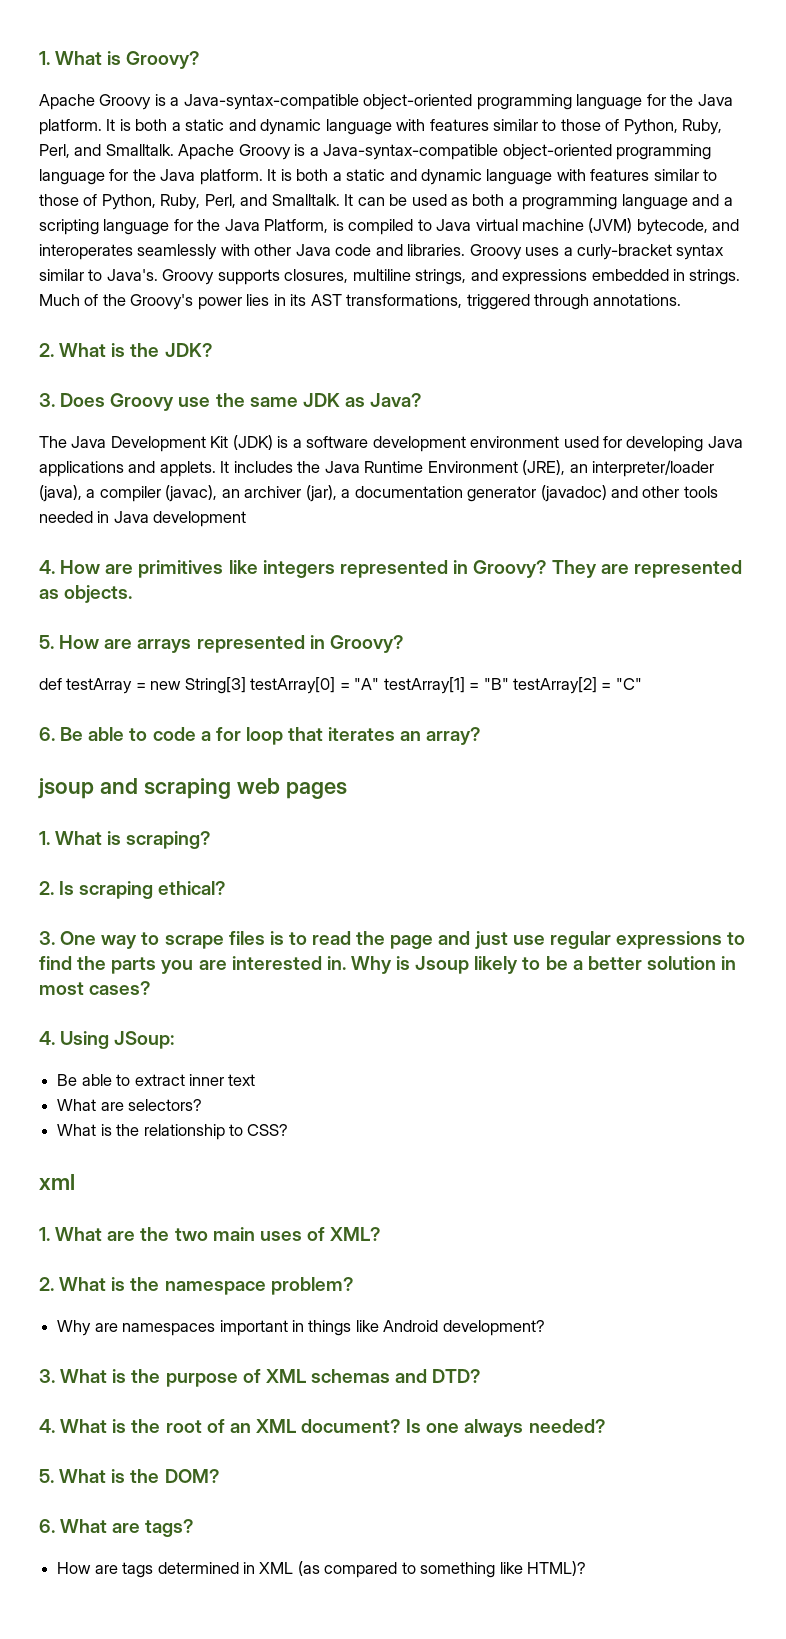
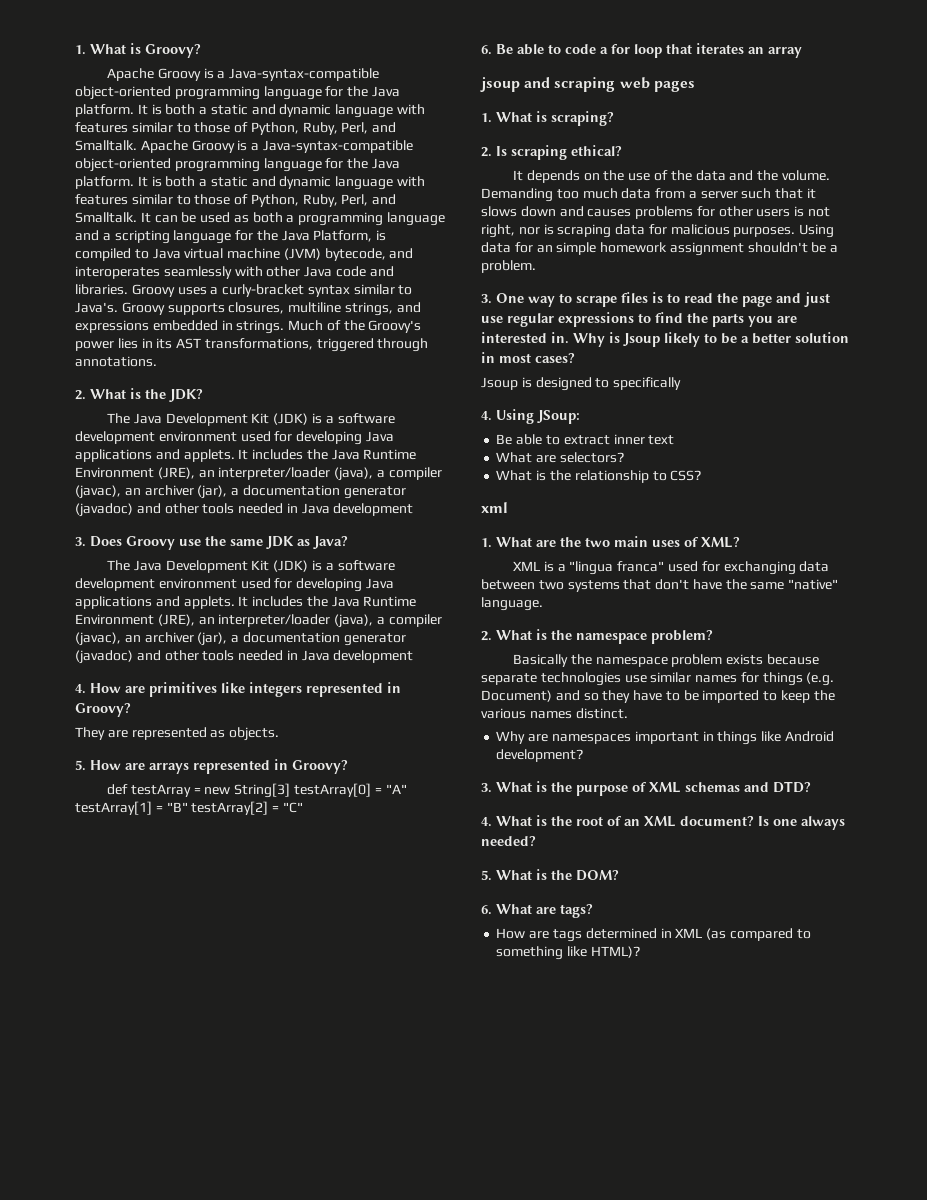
(213, 350) none -> [107,413,395,426] [75,431,394,445] [75,449,417,462] [75,467,442,481] [75,485,406,499] [75,503,414,517] // The Java Development Kit (JDK) is a software development environment used for developing Java applications and applets. It includes the Java Runtime Environment (JRE), an interpreter/loader (java), a compiler (javac), an archiver (jar), a documentation generator (javadoc) and other tools needed in Java development
(548, 569) none -> (131, 710) //
[426,727,482,745] array? -> [768,47,802,58] array
(227, 888) none -> [513,170,830,183] [481,188,817,202] [481,206,831,219] [481,224,835,238] [481,242,839,256] [481,260,536,273] // It depends on the use of the data and the volume. Demanding too much data from a server such that it slows down and causes problems for other users is not right, nor is scraping data for malicious purposes. Using data for an simple homework assignment shouldn't be a problem.
(152, 988) none -> [481,377,682,391] // Jsoup is designed to specifically
(382, 1234) none -> [513,561,830,575] [481,579,839,592] [481,597,543,611] // XML is a "lingua franca" used for exchanging data between two systems that don't have the same "native" language.
(354, 1286) none -> [513,654,819,667] [481,672,835,686] [481,690,835,703] [481,708,628,719] // Basically the namespace problem exists because separate technologies use similar names for things (e.g. Document) and so they have to be imported to keep the various names distinct.

